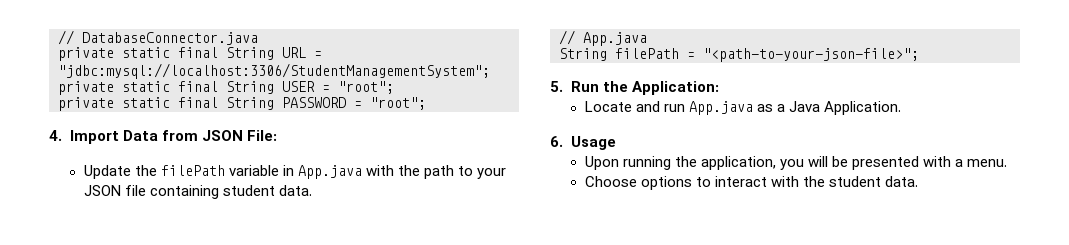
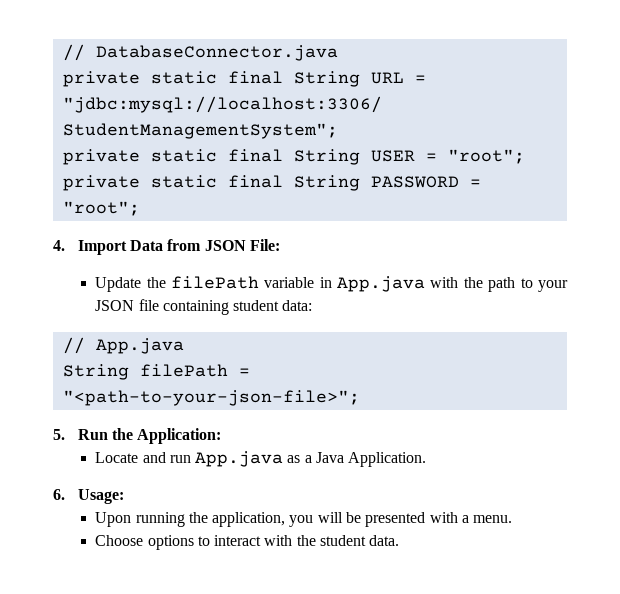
[278,185,312,196] data. -> [282,300,313,311] data:
[570,136,616,150] Usage -> [77,489,124,504] Usage:

